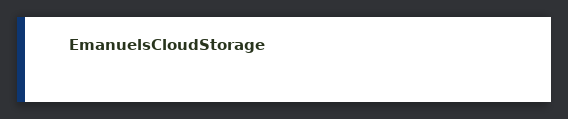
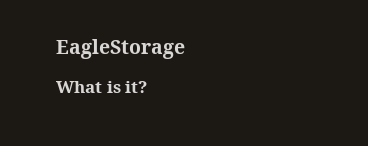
[69,39,265,53] EmanuelsCloudStorage -> [56,39,185,59] [56,81,148,93] EagleStorage // What is it?

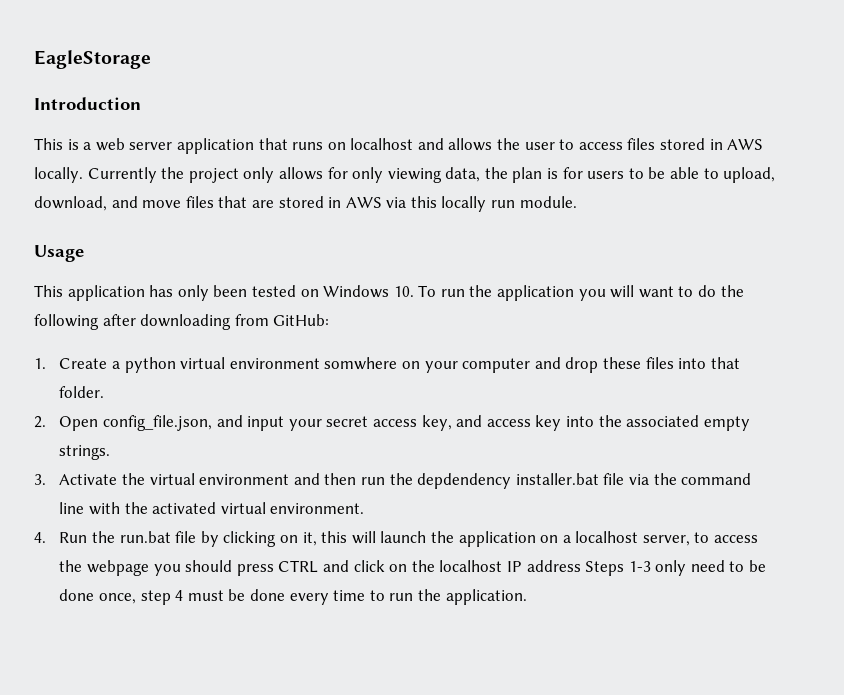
[56,81,148,93] What is it? -> [34,97,141,110] [34,138,764,154] [34,167,776,183] [34,196,577,212] [34,245,84,262] [34,285,744,301] [34,314,330,330] [34,357,740,373] [59,386,105,398] [34,415,750,431] [59,445,111,460] [34,473,752,489] [59,502,365,515] [34,531,759,547] [59,560,767,576] [59,589,527,605] Introduction // This is a web server application that runs on localhost and allows the user to access files stored in AWS locally. Currently the project only allows for only viewing data, the plan is for users to be able to upload, download, and move files that are stored in AWS via this locally run module. // Usage // This application has only been tested on Windows 10. To run the application you will want to do the following after downloading from GitHub: // 1. Create a python virtual environment somwhere on your computer and drop these files into that folder. // 2. Open config_file.json, and input your secret access key, and access key into the associated empty strings. // 3. Activate the virtual environment and then run the depdendency installer.bat file via the command line with the activated virtual environment. // 4. Run the run.bat file by clicking on it, this will launch the application on a localhost server, to access the webpage you should press CTRL and click on the localhost IP address Steps 1-3 only need to be done once, step 4 must be done every time to run the application.

